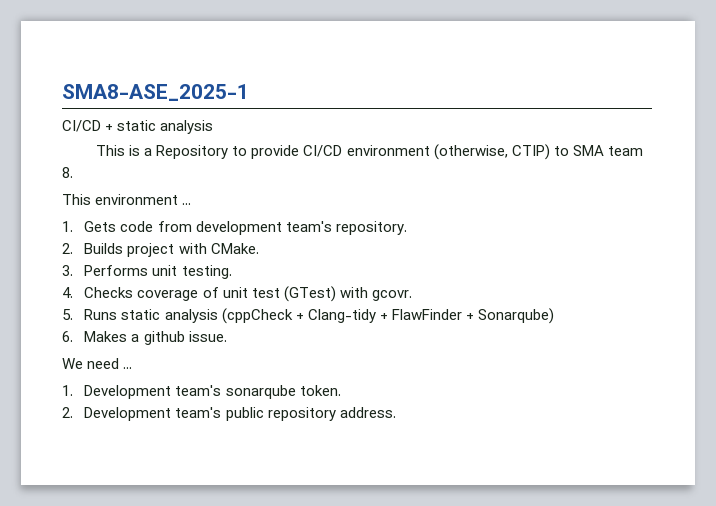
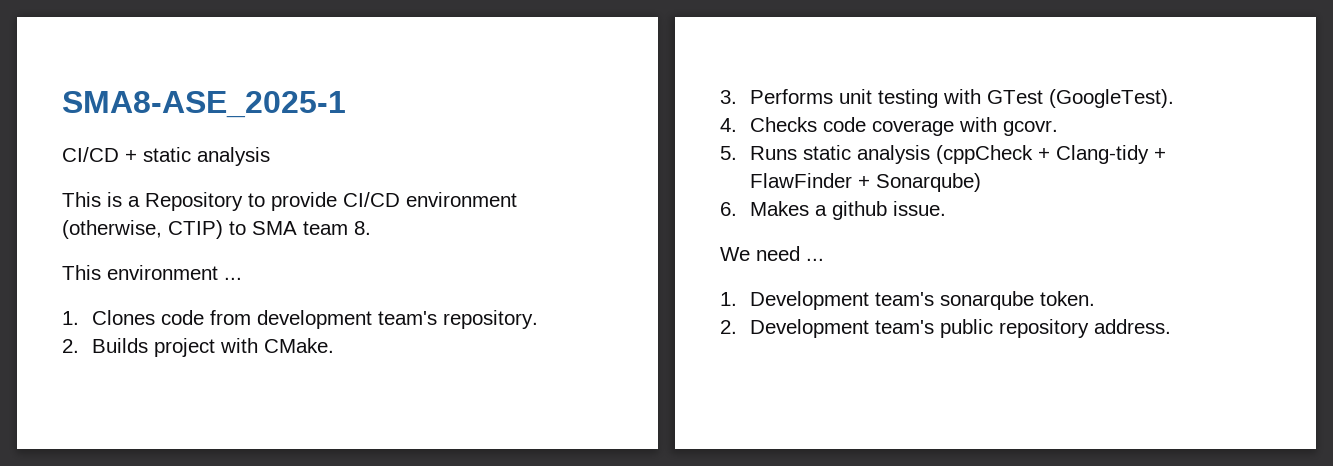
[84,221,117,232] Gets -> [91,310,155,325] Clones
[181,265,232,279] [62,286,336,302] testing. // 4. Checks coverage of unit test (GTest) -> [877,89,1174,108] [720,117,954,136] testing with GTest (GoogleTest). // 4. Checks code coverage

